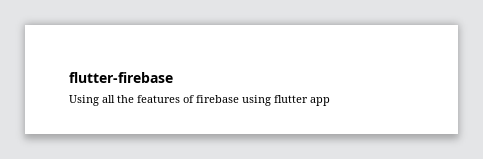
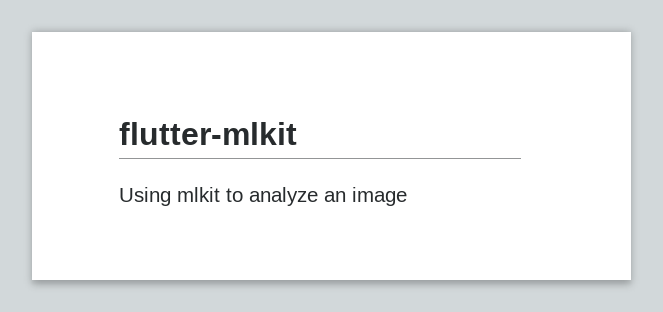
[69,72,173,83] flutter-firebase -> [119,122,297,145] flutter-mlkit
[102,95,330,106] all the features of firebase using flutter app -> [177,187,407,206] mlkit to analyze an image

